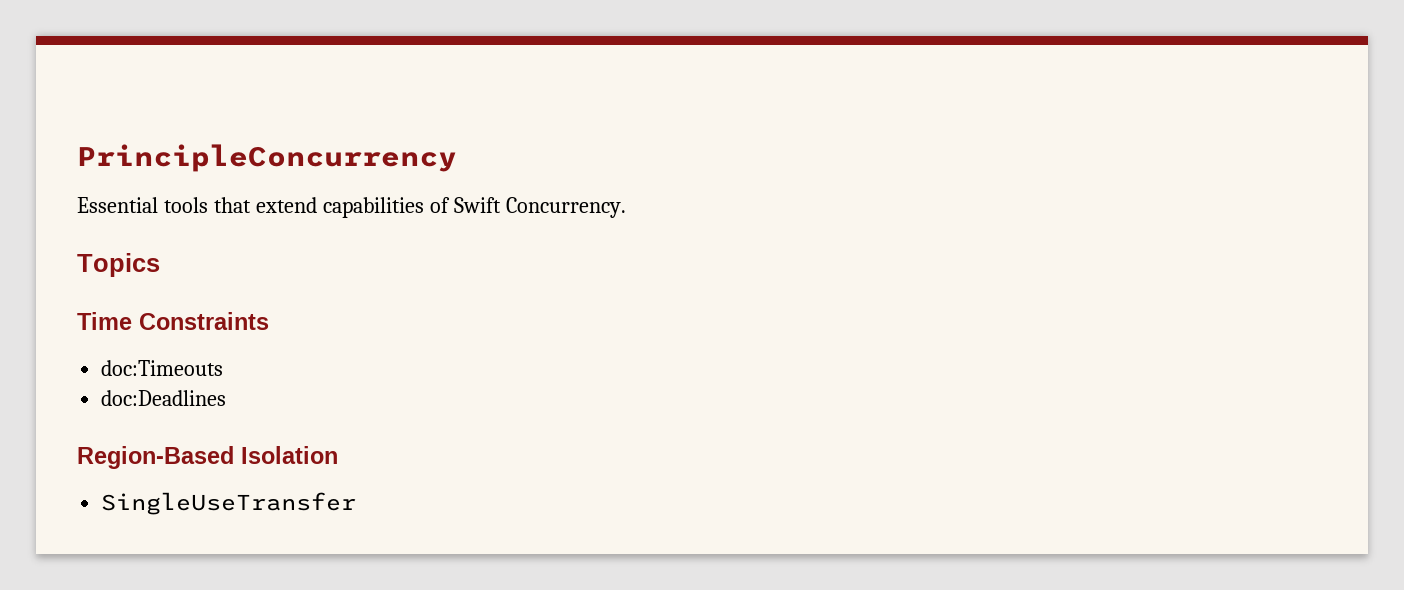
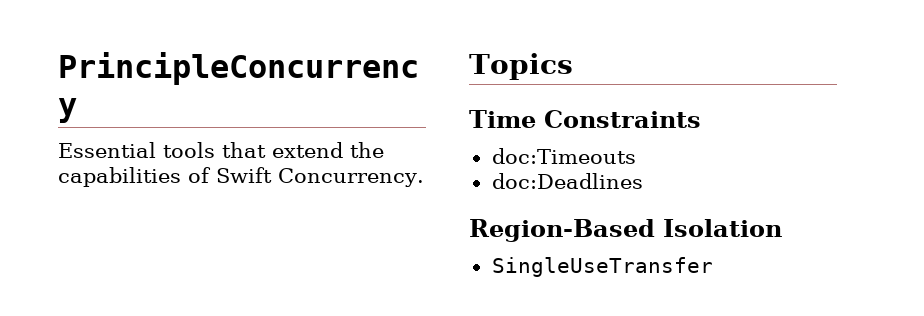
(317, 205) none -> [350,142,384,158] the

